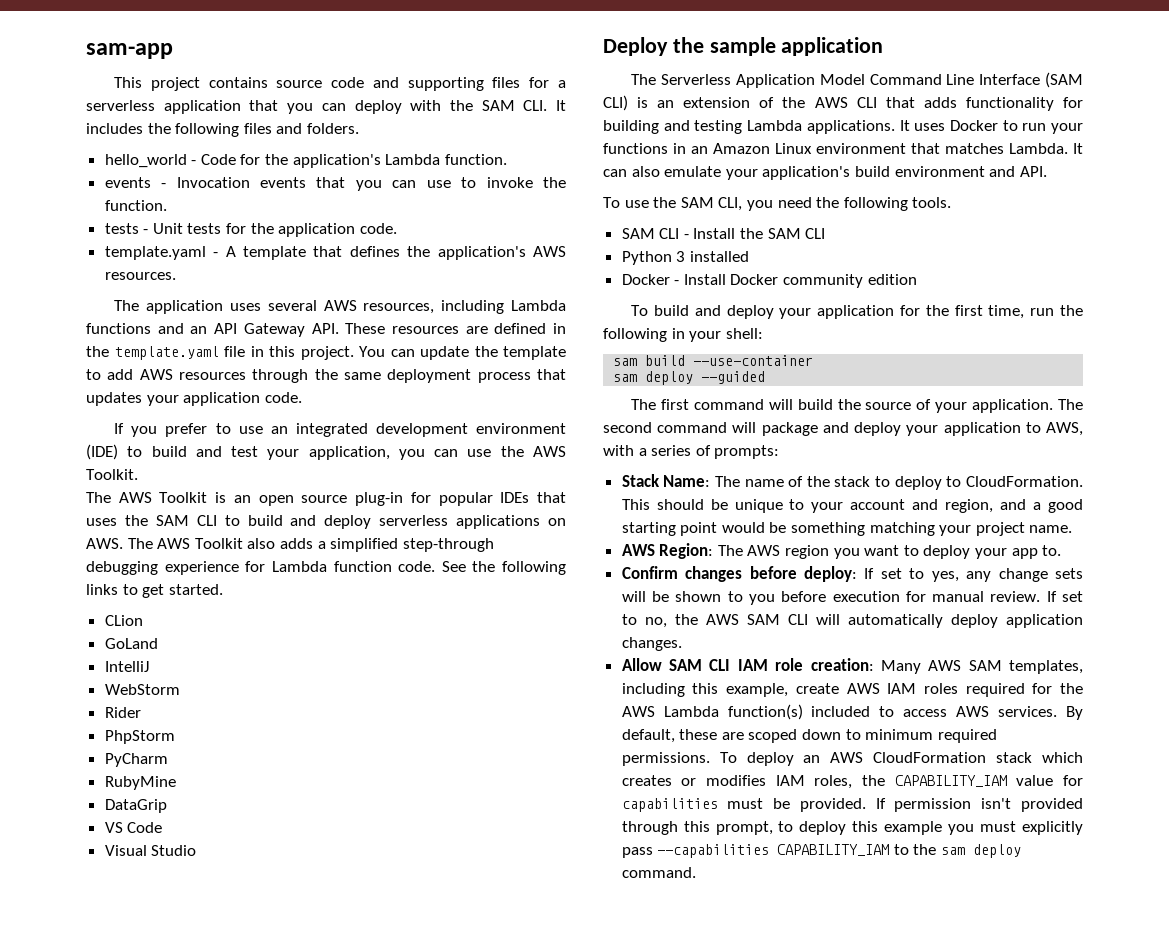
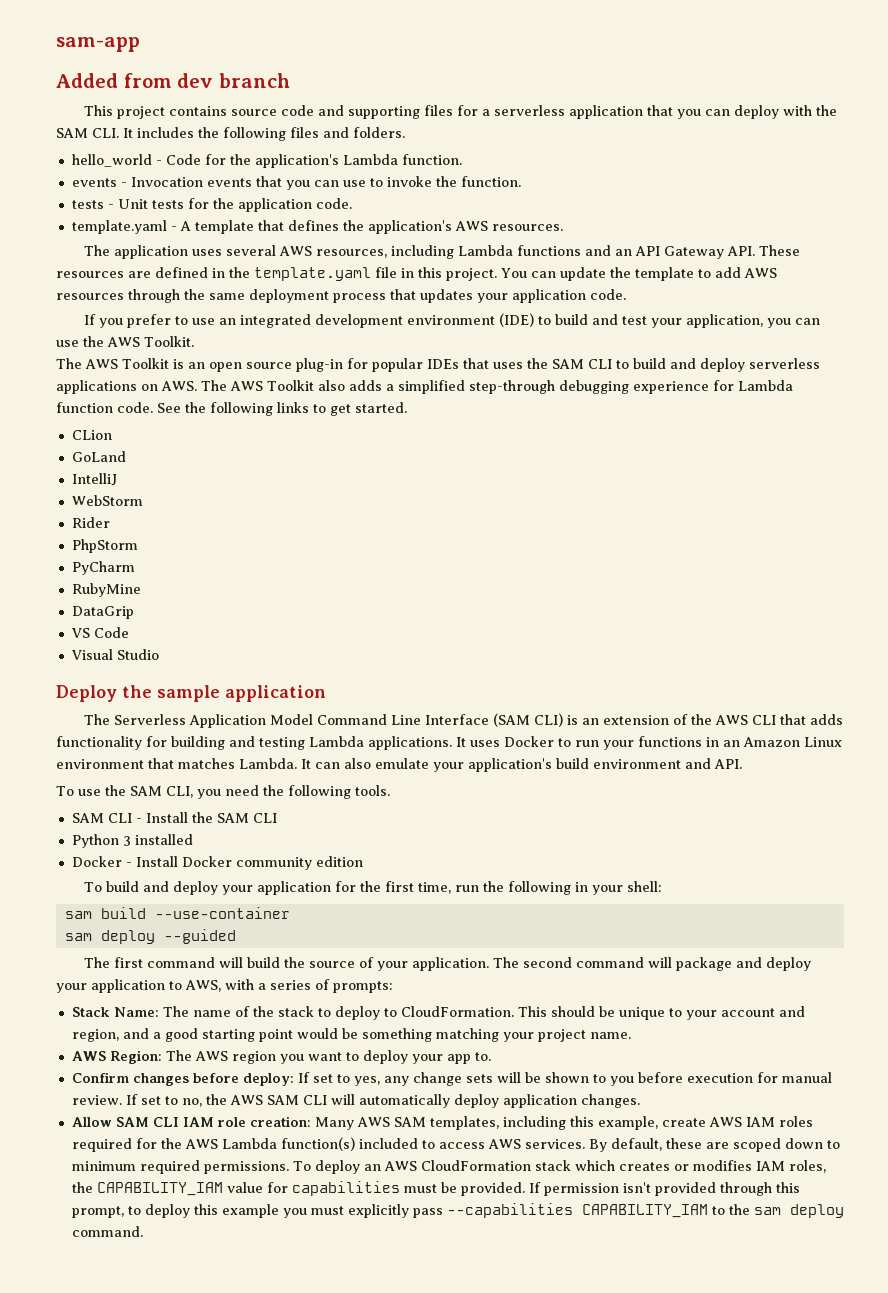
(173, 51) none -> [56,73,290,88] // Added from dev branch

